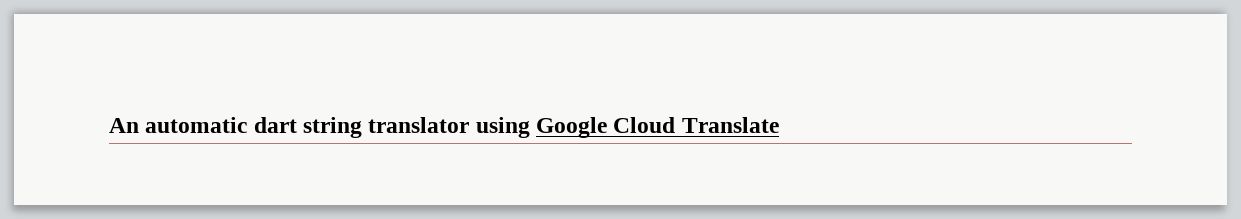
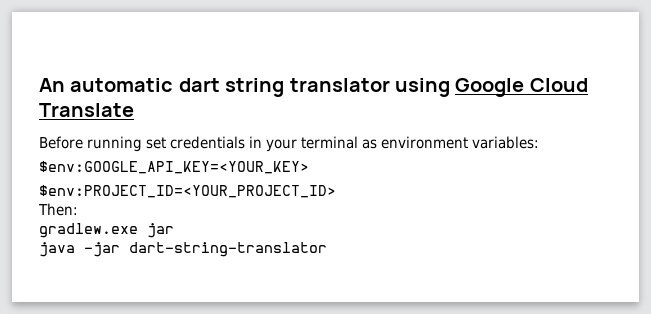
(779, 125) none -> [39,136,540,152] [39,161,309,174] [39,185,336,198] [38,203,78,216] [39,223,174,238] [39,242,327,257] // Before running set credentials in your terminal as environment variables: // $env:GOOGLE_API_KEY=<YOUR_KEY> // $env:PROJECT_ID=<YOUR_PROJECT_ID> // Then: // gradlew.exe jar // java -jar dart-string-translator

